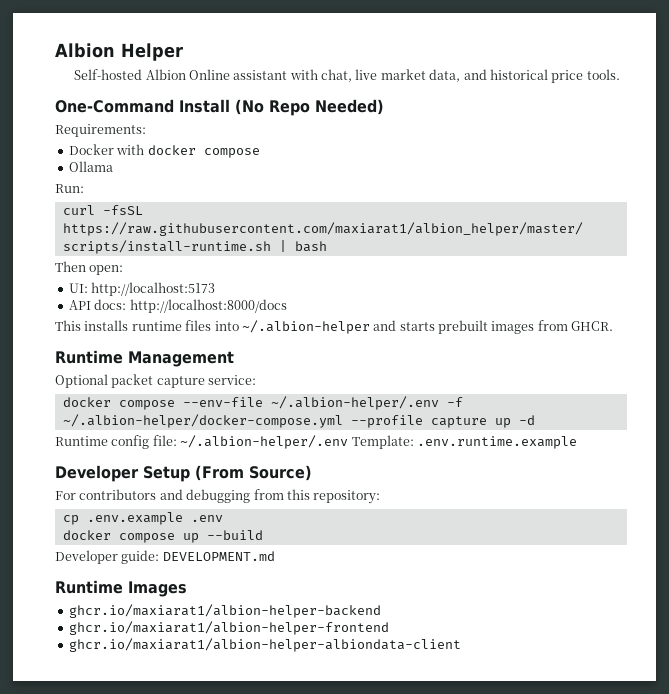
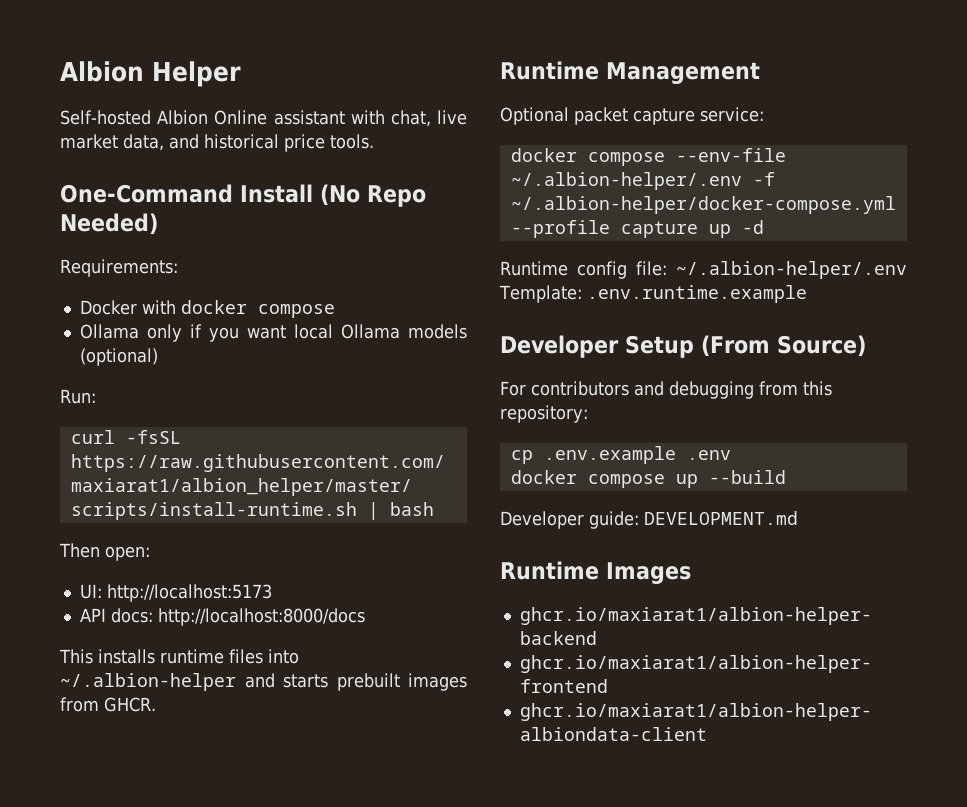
(113, 166) none -> [146,324,467,342] [79,348,158,366] only if you want local Ollama models (optional)

